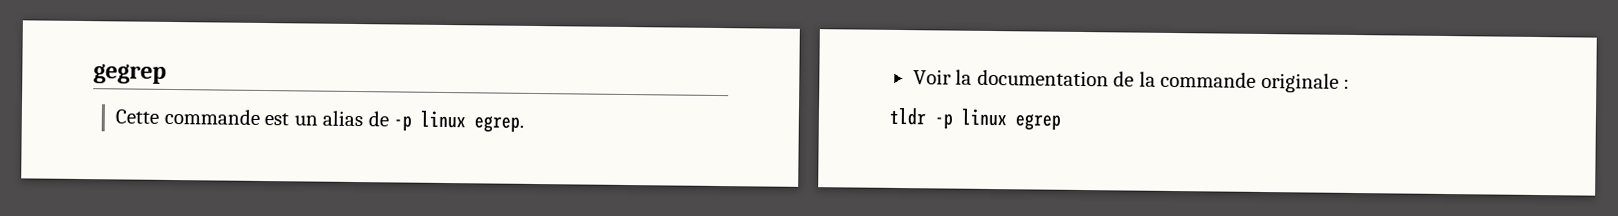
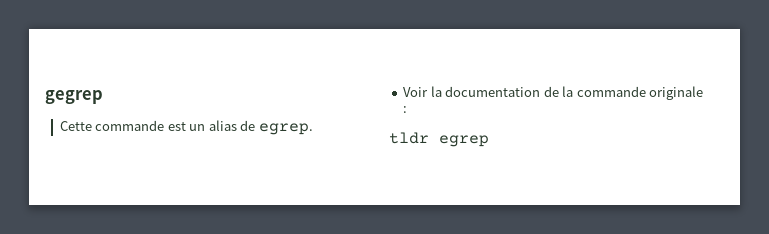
[393,110,467,131] -p linux -> (256, 125) none
[934,108,1007,129] -p linux -> (429, 138) none

